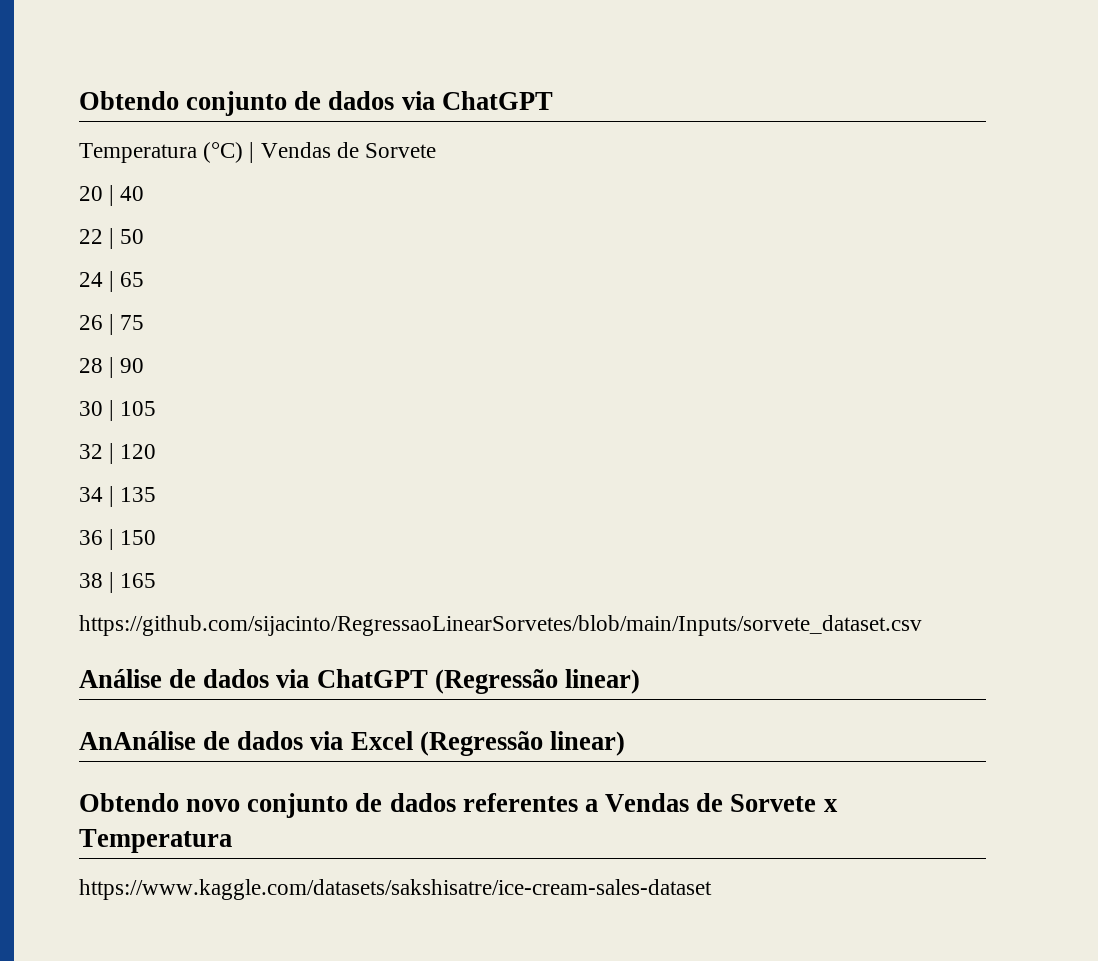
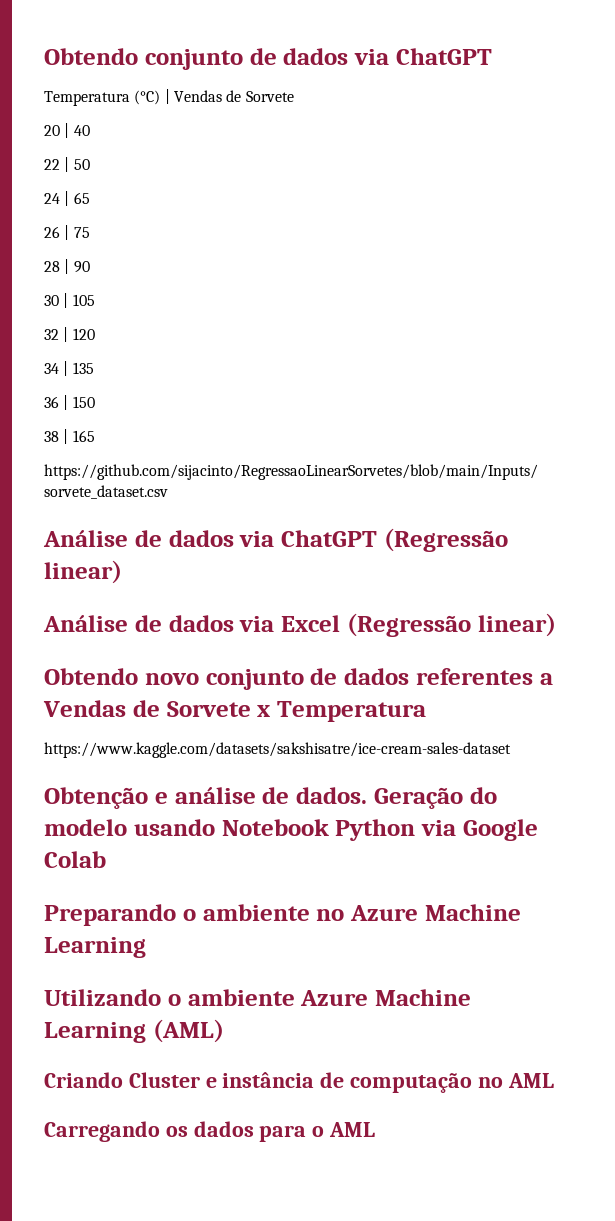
[79,731,196,750] AnAnálise -> [43,615,128,632] Análise
(712, 889) none -> [44,787,497,809] [44,819,538,841] [44,851,106,868] [44,904,521,926] [44,937,146,958] [44,989,471,1006] [44,1019,224,1043] [44,1072,554,1093] [44,1121,376,1142] // Obtenção e análise de dados. Geração do modelo usando Notebook Python via Google Colab // Preparando o ambiente no Azure Machine Learning // Utilizando o ambiente Azure Machine Learning (AML) // Criando Cluster e instância de computação no AML // Carregando os dados para o AML

